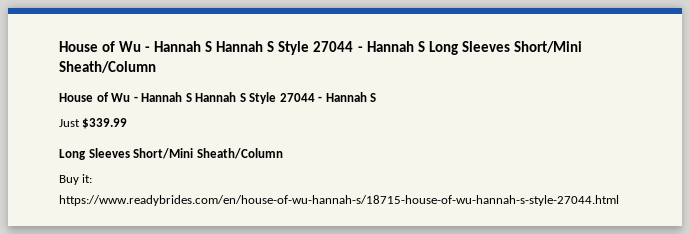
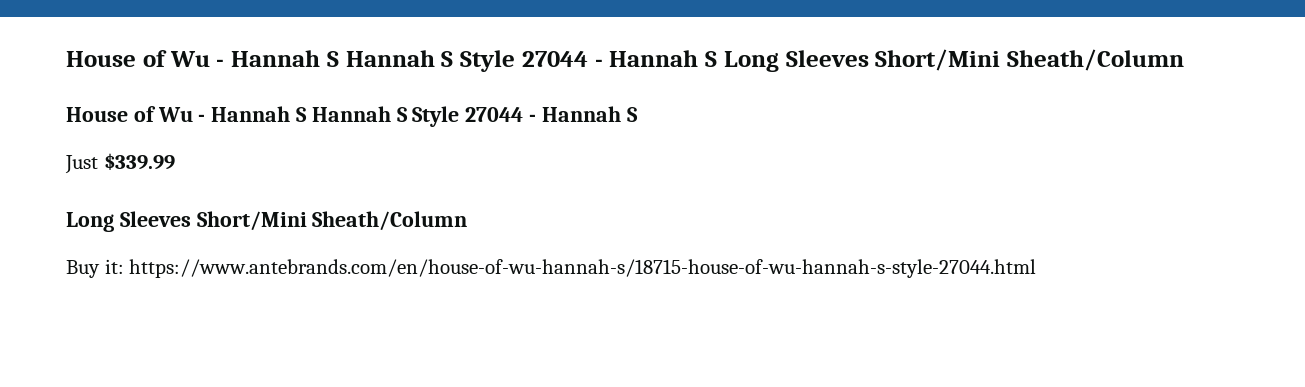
[59,195,619,206] https://www.readybrides.com/en/house-of-wu-hannah-s/18715-house-of-wu-hannah-s-style-27044.html -> [129,259,1037,278] https://www.antebrands.com/en/house-of-wu-hannah-s/18715-house-of-wu-hannah-s-style-27044.html

